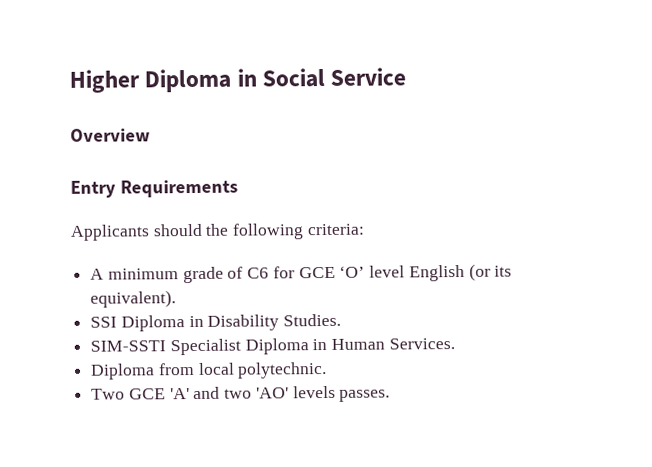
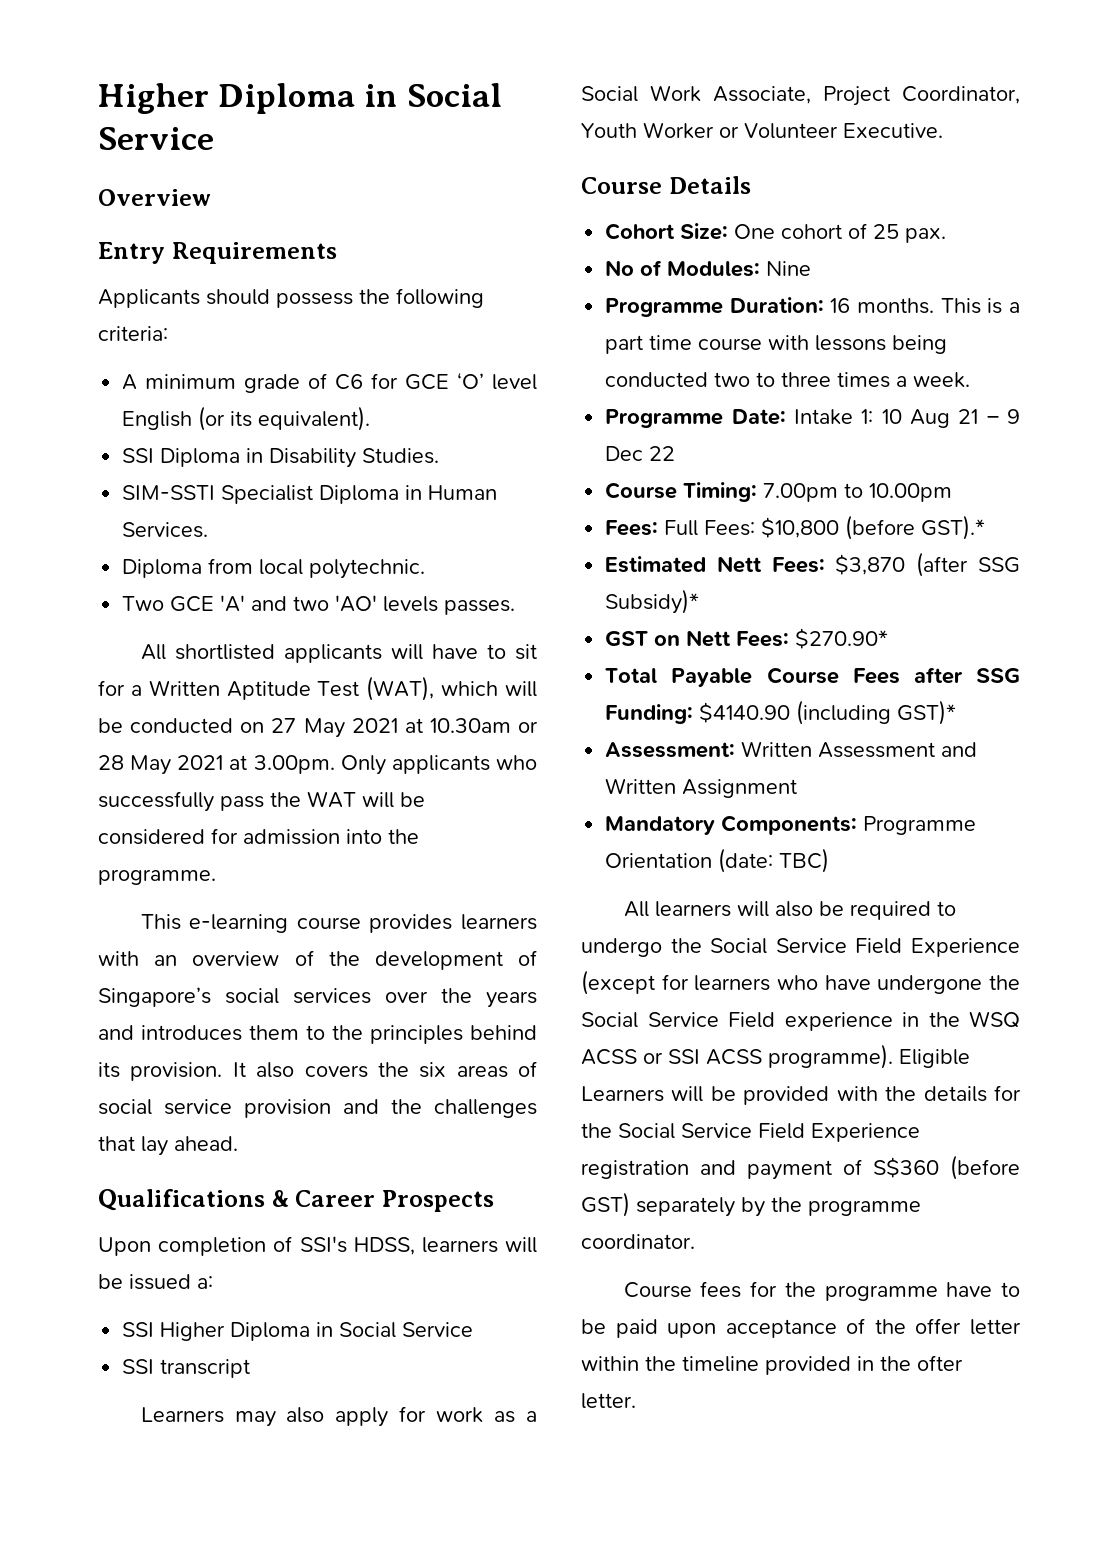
(203, 230) none -> [276,293,353,308] possess
(391, 395) none -> [140,644,537,663] [98,676,537,701] [98,718,538,738] [98,755,537,775] [98,791,425,812] [98,828,419,845] [98,869,216,885] [140,914,537,933] [98,950,537,970] [98,987,537,1008] [98,1025,537,1044] [98,1061,537,1081] [98,1099,537,1118] [98,1136,238,1156] [98,1189,494,1212] [98,1236,537,1256] [98,1274,213,1290] [122,1322,474,1341] [122,1359,251,1378] [140,1406,537,1427] [581,85,1020,106] [581,122,943,139] [581,176,751,194] [605,223,947,243] [605,260,812,277] [605,297,1020,317] [605,335,948,354] [605,372,971,388] [605,409,1021,428] [605,446,676,461] [605,482,953,502] [605,515,986,540] [605,552,1020,577] [605,589,700,614] [605,628,889,649] [605,667,1020,687] [605,700,957,725] [605,741,978,758] [605,778,798,798] [605,815,977,835] [605,848,830,873] [623,901,956,920] [581,938,1020,957] [581,970,1020,995] [581,1011,1020,1031] [581,1044,970,1069] [581,1085,1021,1105] [581,1123,920,1142] [581,1155,1020,1180] [581,1192,921,1217] [581,1234,695,1249] [623,1281,1020,1301] [581,1318,1021,1338] [581,1355,963,1375] [581,1393,636,1409] // All shortlisted applicants will have to sit for a Written Aptitude Test (WAT), which will be conducted on 27 May 2021 at 10.30am or 28 May 2021 at 3.00pm. Only applicants who successfully pass the WAT will be considered for admission into the programme. // This e-learning course provides learners with an overview of the development of Singapore’s social services over the years and introduces them to the principles behind its provision. It also covers the six areas of social service provision and the challenges that lay ahead. // Qualifications & Career Prospects // Upon completion of SSI's HDSS, learners will be issued a: // SSI Higher Diploma in Social Service // SSI transcript // Learners may also apply for work as a Social Work Associate, Project Coordinator, Youth Worker or Volunteer Executive. // Course Details // Cohort Size: One cohort of 25 pax. // No of Modules: Nine // Programme Duration: 16 months. This is a part time course with lessons being conducted two to three times a week. // Programme Date: Intake 1: 10 Aug 21 – 9 Dec 22 // Course Timing: 7.00pm to 10.00pm // Fees: Full Fees: $10,800 (before GST).* // Estimated Nett Fees: $3,870 (after SSG Subsidy)* // GST on Nett Fees: $270.90* // Total Payable Course Fees after SSG Funding: $4140.90 (including GST)* // Assessment: Written Assessment and Written Assignment // Mandatory Components: Programme Orientation (date: TBC) // All learners will also be required to undergo the Social Service Field Experience (except for learners who have undergone the Social Service Field experience in the WSQ ACSS or SSI ACSS programme). Eligible Learners will be provided with the details for the Social Service Field Experience registration and payment of S$360 (before GST) separately by the programme coordinator. // Course fees for the programme have to be paid upon acceptance of the offer letter within the timeline provided in the ofter letter.

